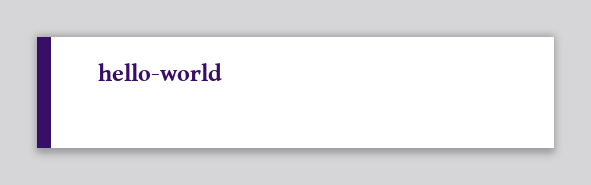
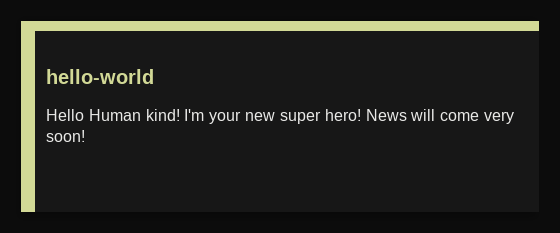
(222, 72) none -> [46,109,514,124] [46,130,85,142] // Hello Human kind! I'm your new super hero! News will come very soon!

